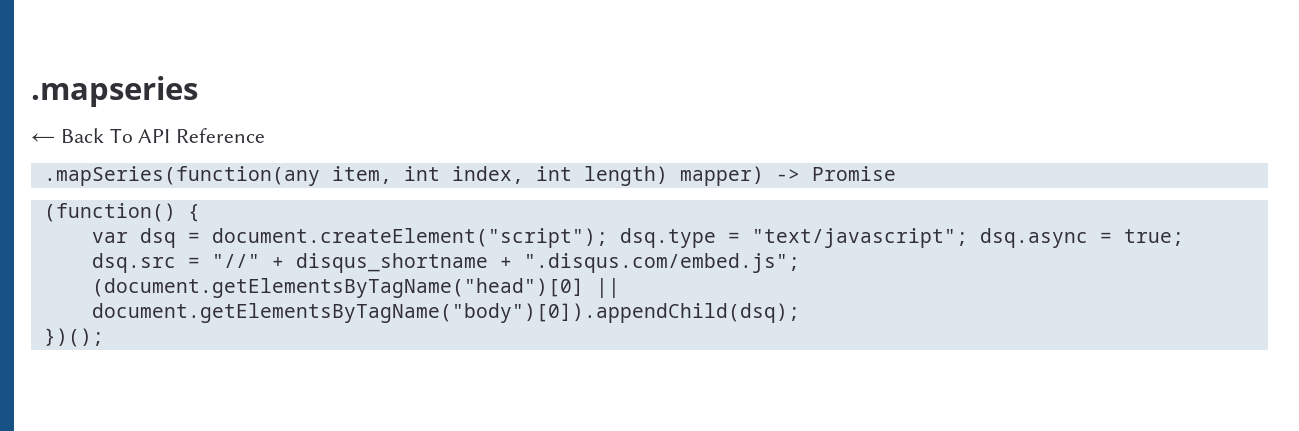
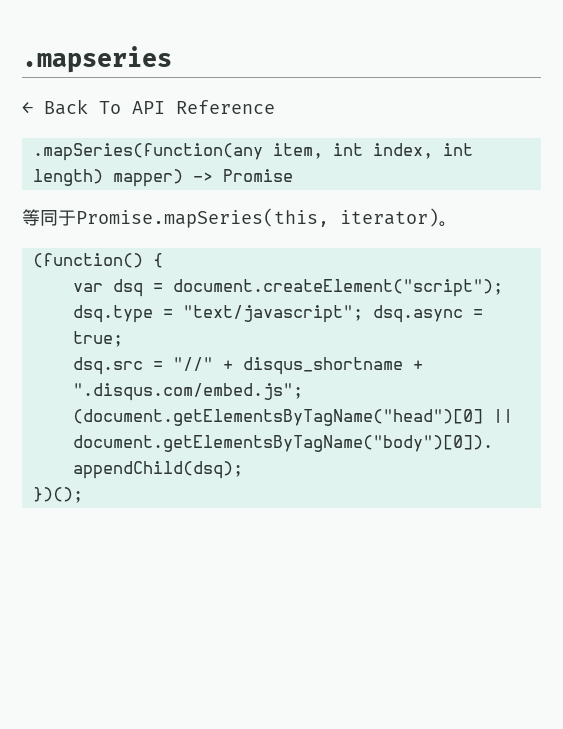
(896, 173) none -> [22,208,457,228] // 等同于Promise.mapSeries(this, iterator)。

